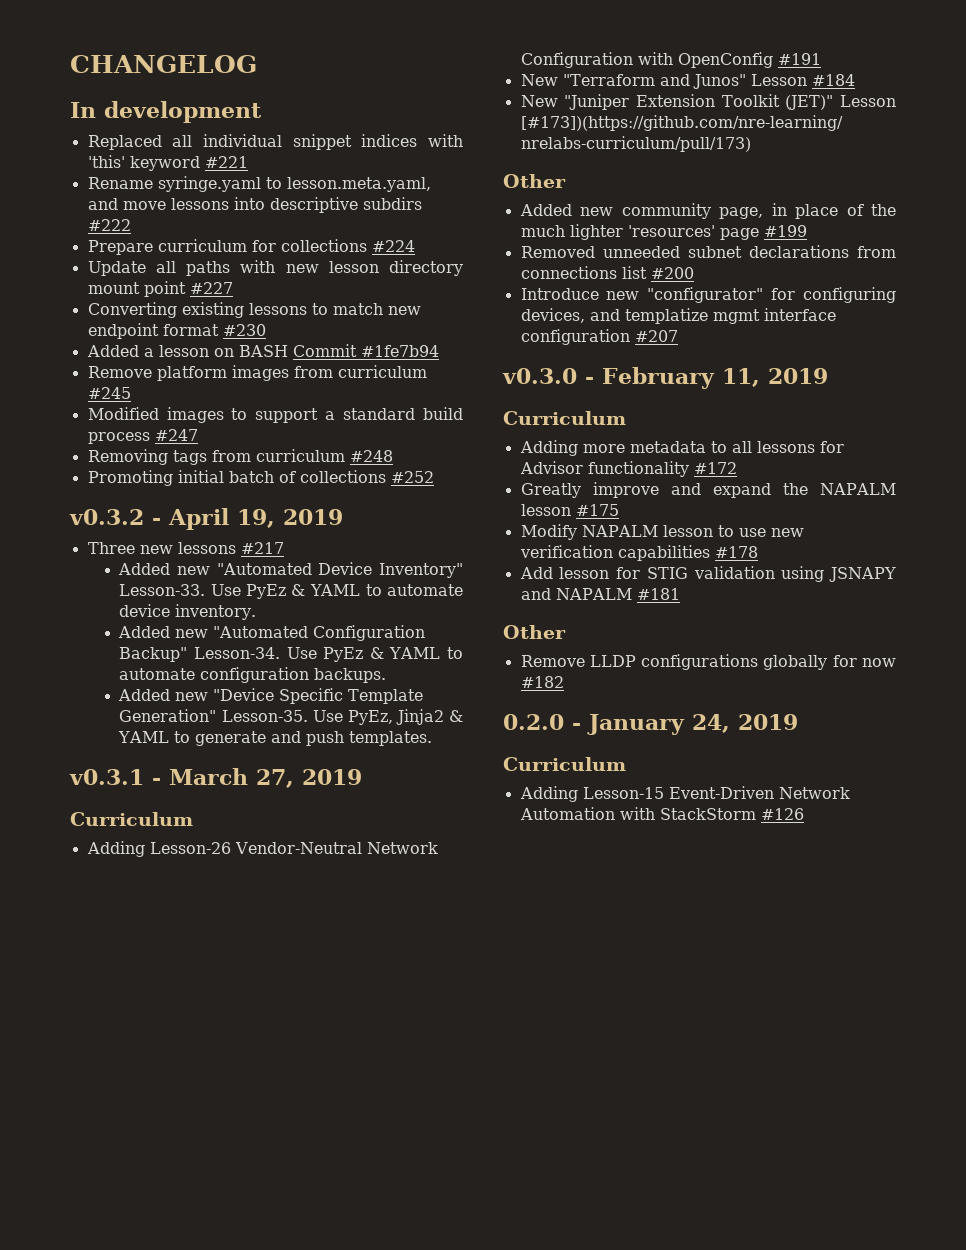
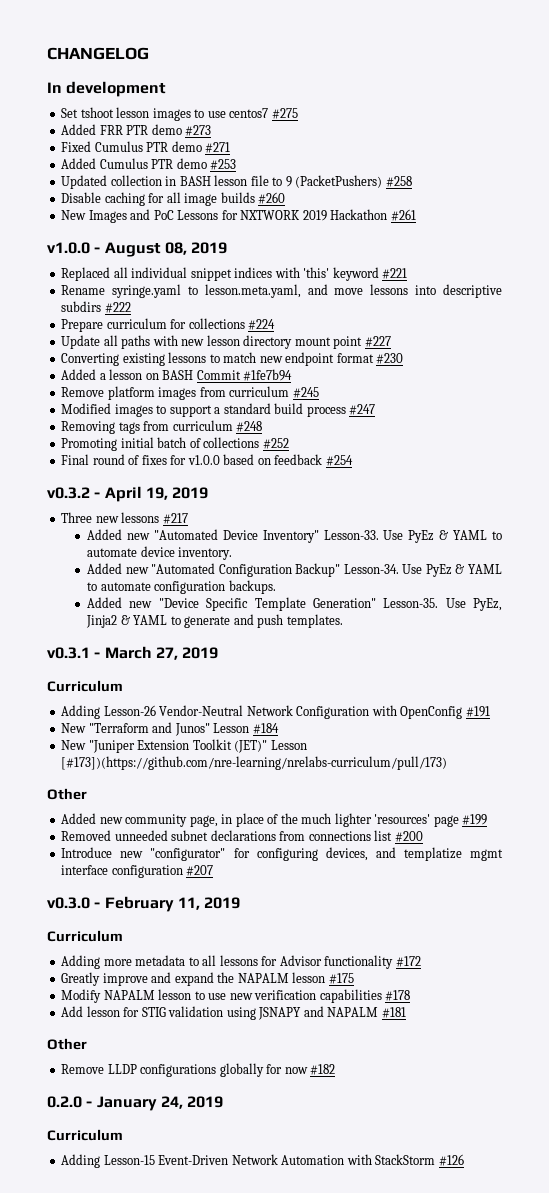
(262, 112) none -> [61,107,298,121] [61,124,212,136] [61,141,231,153] [61,158,237,170] [61,175,412,189] [61,192,286,206] [61,209,416,223] [47,242,228,257] // Set tshoot lesson images to use centos7 #275 // Added FRR PTR demo #273 // Fixed Cumulus PTR demo #271 // Added Cumulus PTR demo #253 // Updated collection in BASH lesson file to 9 (PacketPushers) #258 // Disable caching for all image builds #260 // New Images and PoC Lessons for NXTWORK 2019 Hackathon #261 // v1.0.0 - August 08, 2019
(434, 477) none -> [61,454,353,466] // Final round of fixes for v1.0.0 based on feedback #254

